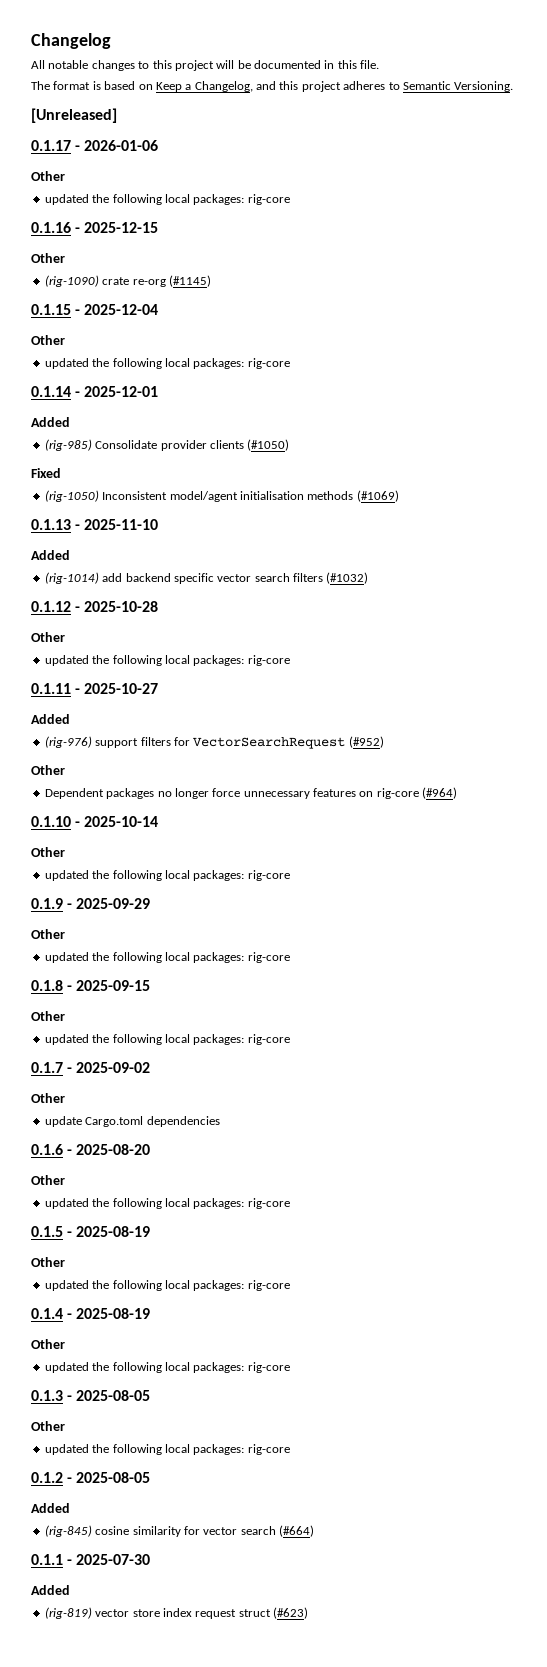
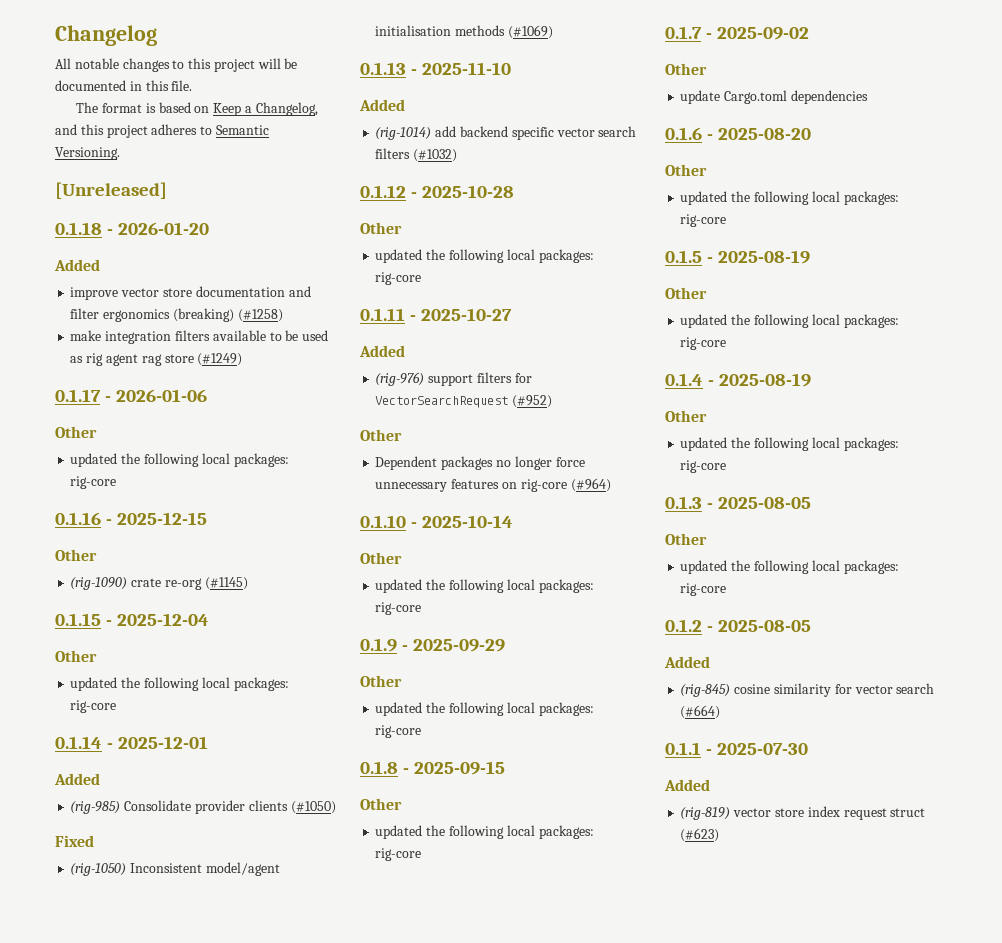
(117, 115) none -> [55,222,210,235] [54,259,100,271] [70,286,311,300] [70,308,283,322] [70,330,329,344] [70,353,243,366] // 0.1.18 - 2026-01-20 // Added // improve vector store documentation and filter ergonomics (breaking) (#1258) // make integration filters available to be used as rig agent rag store (#1249)

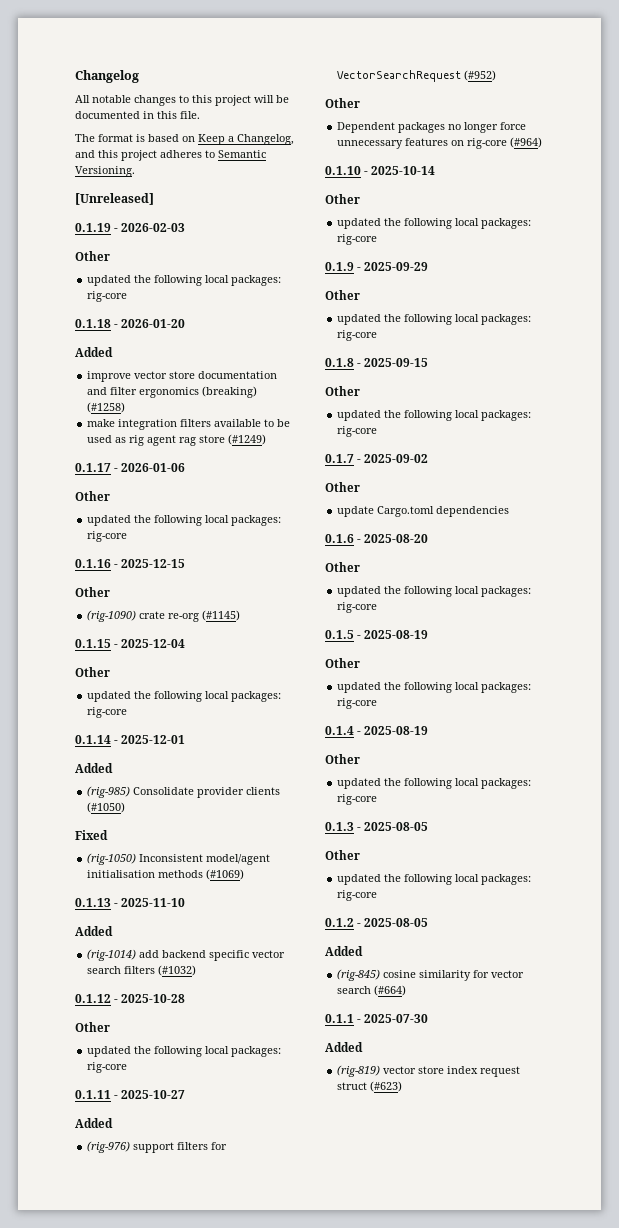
(167, 190) none -> [75,223,186,232] [75,251,110,261] [87,275,282,286] [87,291,128,302] // 0.1.19 - 2026-02-03 // Other // updated the following local packages: rig-core

